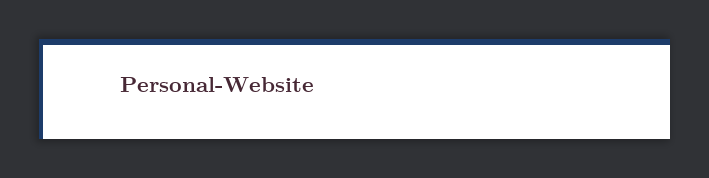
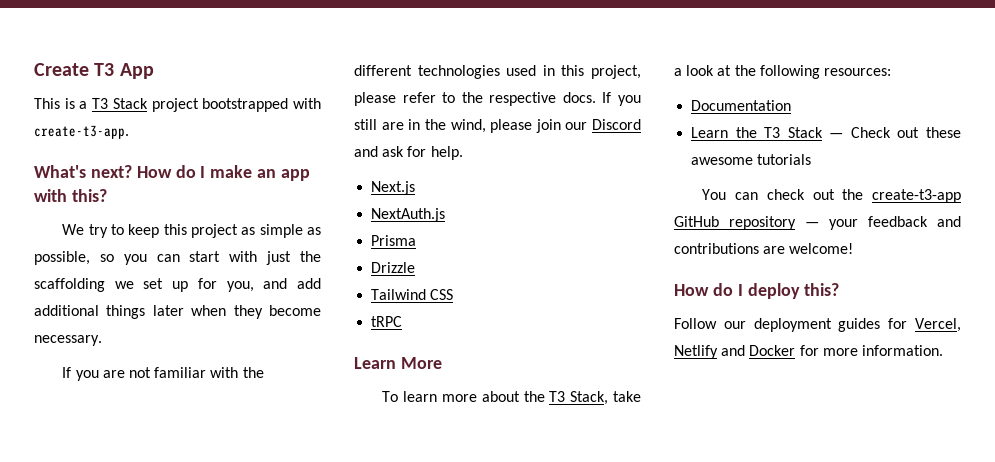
[120,77,314,92] Personal-Website -> [34,63,154,79] [34,98,321,112] [34,125,129,139] [34,165,311,181] [34,189,107,202] [62,224,321,238] [34,251,321,265] [34,278,321,292] [34,305,321,319] [34,335,102,346] [62,367,264,381] [354,65,641,79] [354,92,641,106] [354,119,641,133] [354,146,463,160] [371,181,416,195] [371,208,446,222] [371,235,417,246] [371,262,416,273] [371,289,454,300] [371,316,403,327] [354,357,442,369] [382,391,641,405] [674,65,891,79] [691,100,792,111] [691,127,961,138] [691,154,812,165] [702,189,961,203] [674,216,961,230] [674,243,854,254] [674,283,840,299] [674,318,961,332] [674,345,943,359] Create T3 App // This is a T3 Stack project bootstrapped with create-t3-app. // What's next? How do I make an app with this? // We try to keep this project as simple as possible, so you can start with just the scaffolding we set up for you, and add additional things later when they become necessary. // If you are not familiar with the different technologies used in this project, please refer to the respective docs. If you still are in the wind, please join our Discord and ask for help. // Next.js // NextAuth.js // Prisma // Drizzle // Tailwind CSS // tRPC // Learn More // To learn more about the T3 Stack, take a look at the following resources: // Documentation // Learn the T3 Stack — Check out these awesome tutorials // You can check out the create-t3-app GitHub repository — your feedback and contributions are welcome! // How do I deploy this? // Follow our deployment guides for Vercel, Netlify and Docker for more information.

